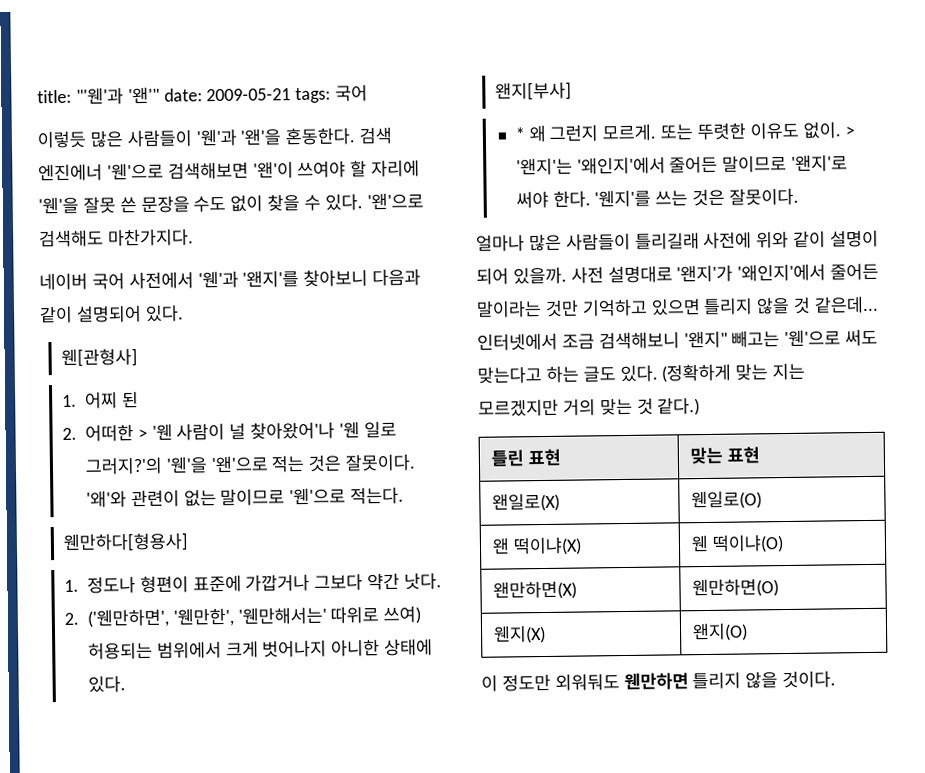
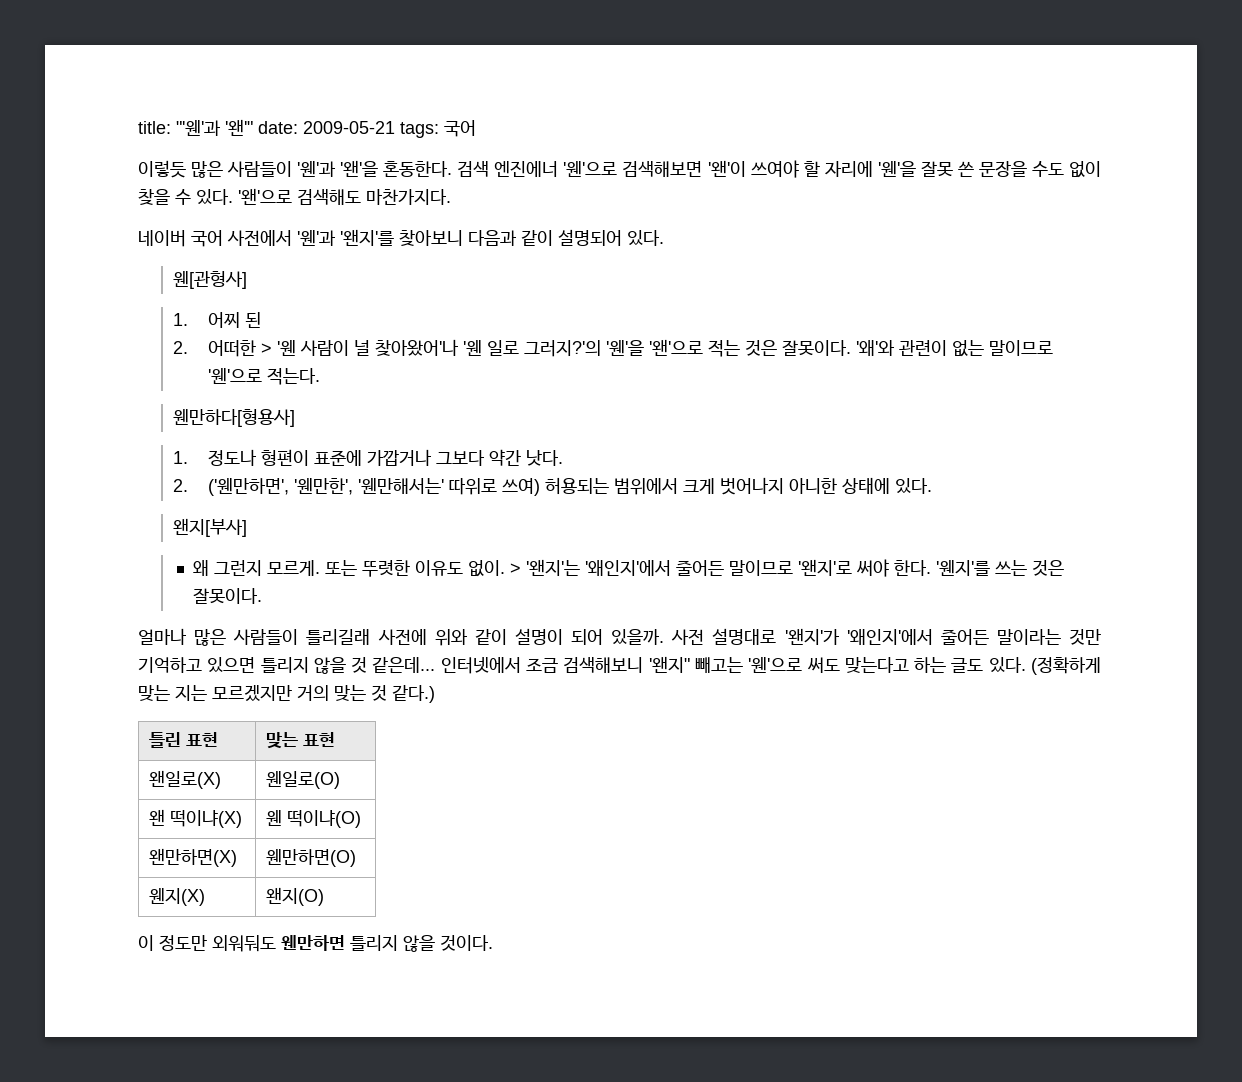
[514,127,525,141] * -> (248, 527) none

